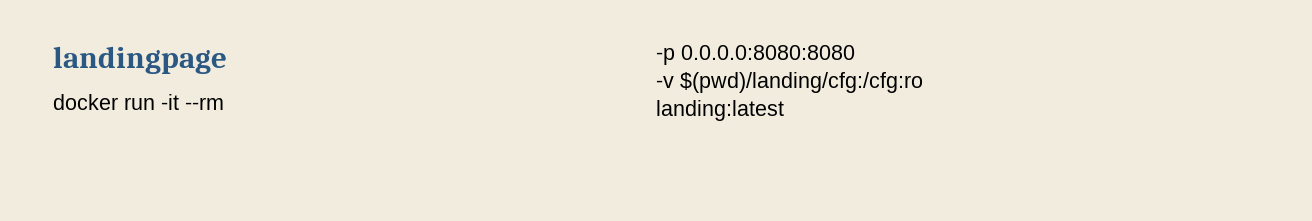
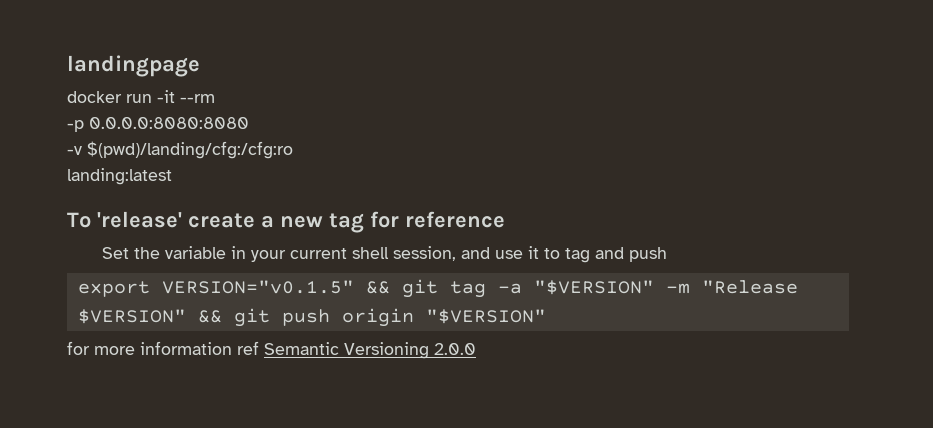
(784, 110) none -> [67,211,505,233] [102,246,668,263] [77,279,798,298] [77,308,546,327] [67,341,476,359] // To 'release' create a new tag for reference // Set the variable in your current shell session, and use it to tag and push // export VERSION="v0.1.5" && git tag -a "$VERSION" -m "Release $VERSION" && git push origin "$VERSION" // for more information ref Semantic Versioning 2.0.0

